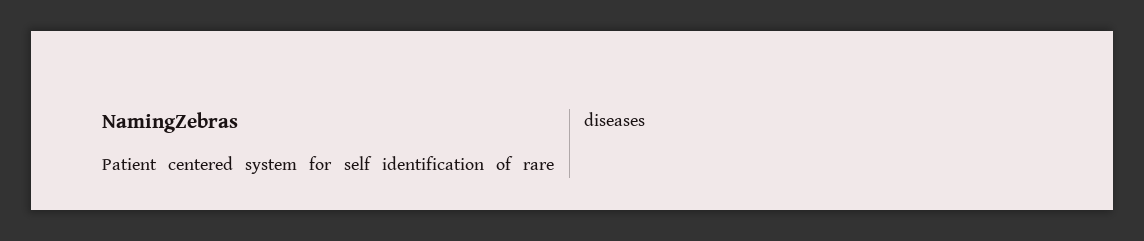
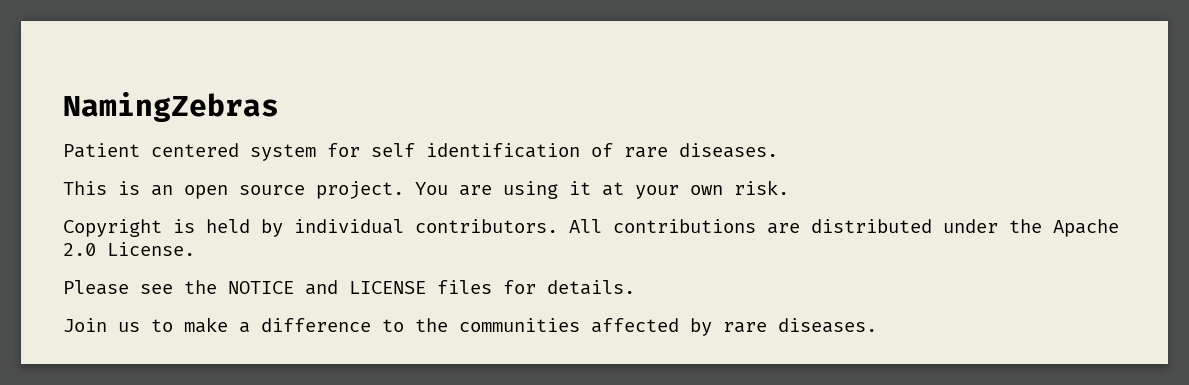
[584,112,645,126] diseases -> [679,143,778,158] [63,180,789,199] [63,219,1119,237] [63,242,195,256] [63,280,635,295] [63,317,877,336] diseases. // This is an open source project. You are using it at your own risk. // Copyright is held by individual contributors. All contributions are distributed under the Apache 2.0 License. // Please see the NOTICE and LICENSE files for details. // Join us to make a difference to the communities affected by rare diseases.

